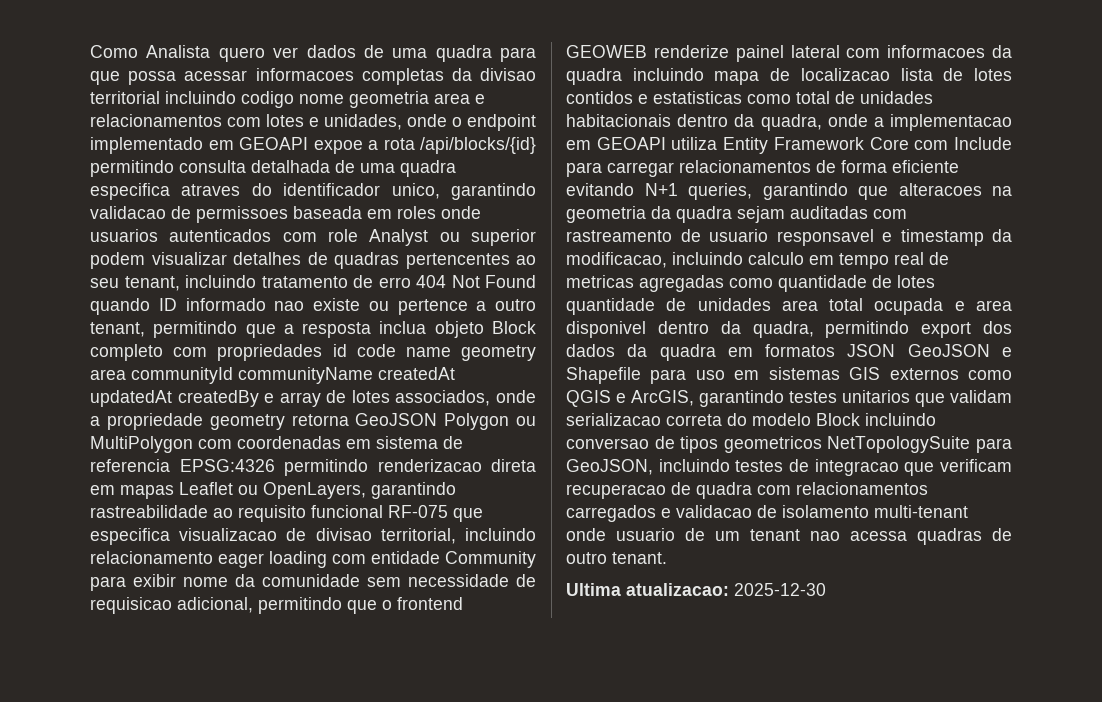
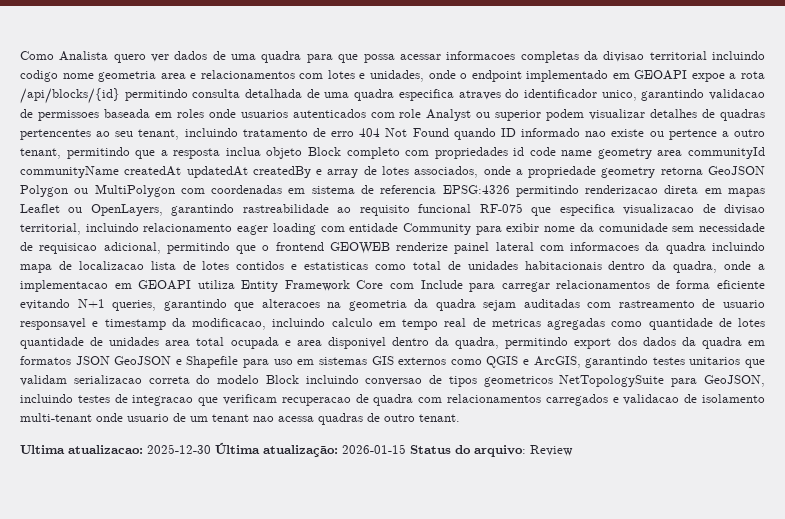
(826, 589) none -> [215,442,573,457] Última atualização: 2026-01-15 Status do arquivo: Review

